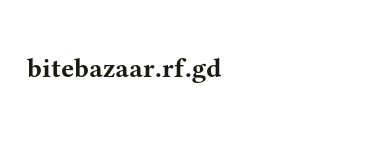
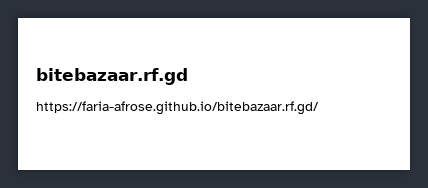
(222, 70) none -> [36,101,319,115] // https://faria-afrose.github.io/bitebazaar.rf.gd/

